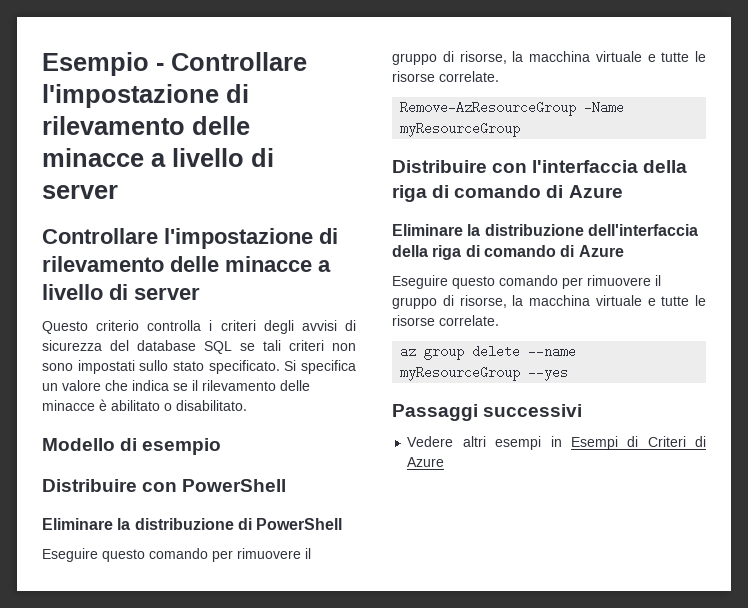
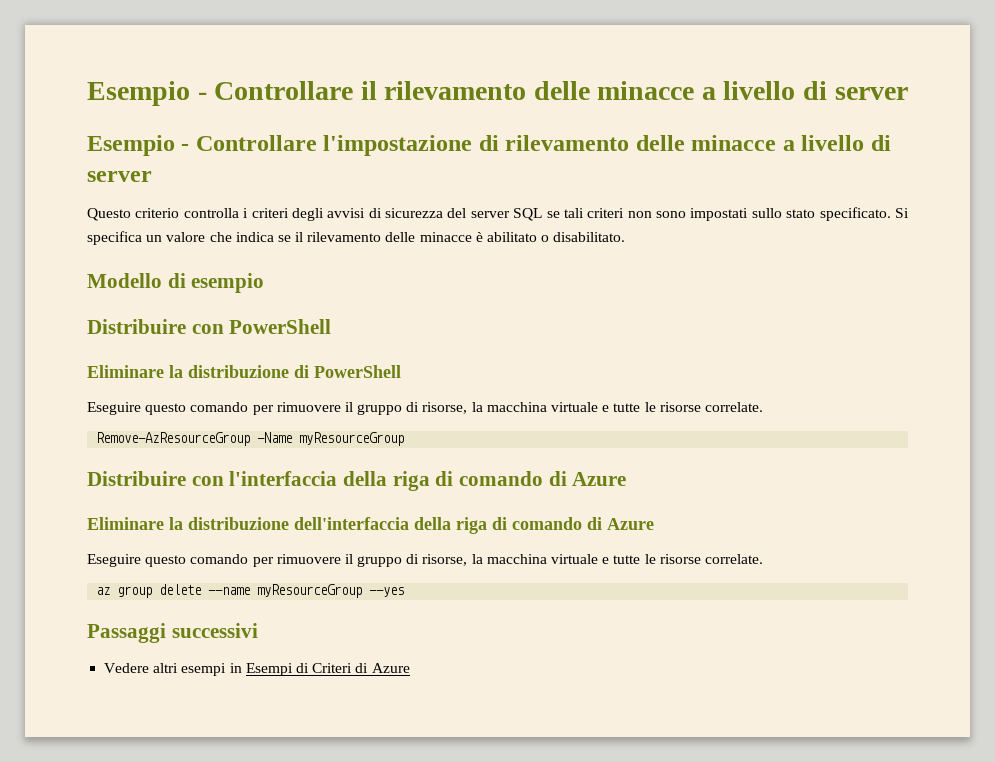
[42,52,307,76] [42,84,249,108] [42,116,250,135] [42,148,274,167] [42,185,118,199] Esempio - Controllare l'impostazione di rilevamento delle minacce a livello di server // -> [87,81,908,106] [87,135,190,156] Esempio - Controllare il rilevamento delle minacce a livello di server // Esempio -
[137,340,196,351] database -> [470,211,510,218] server

